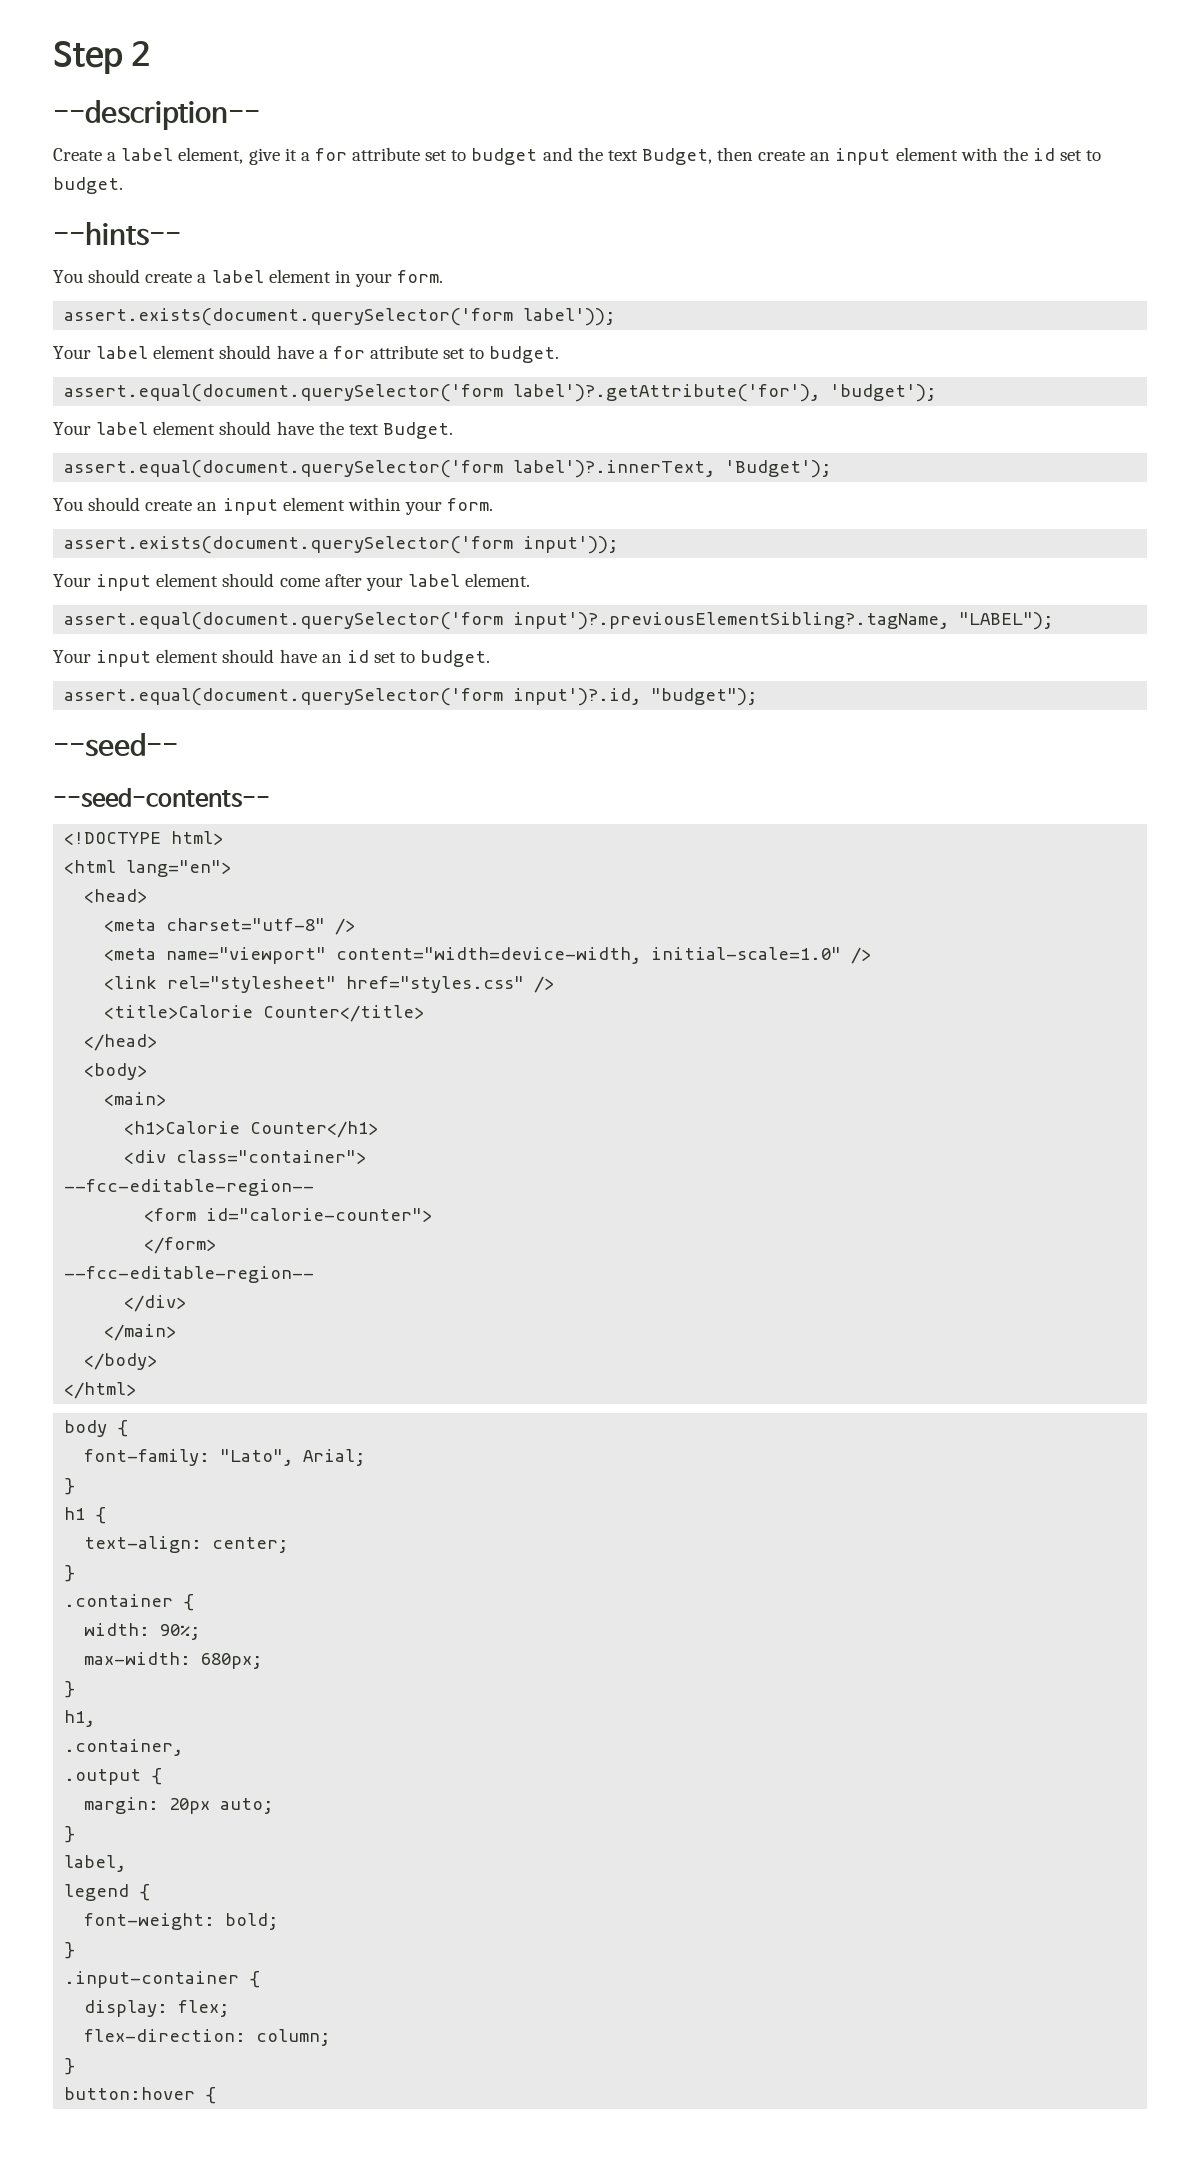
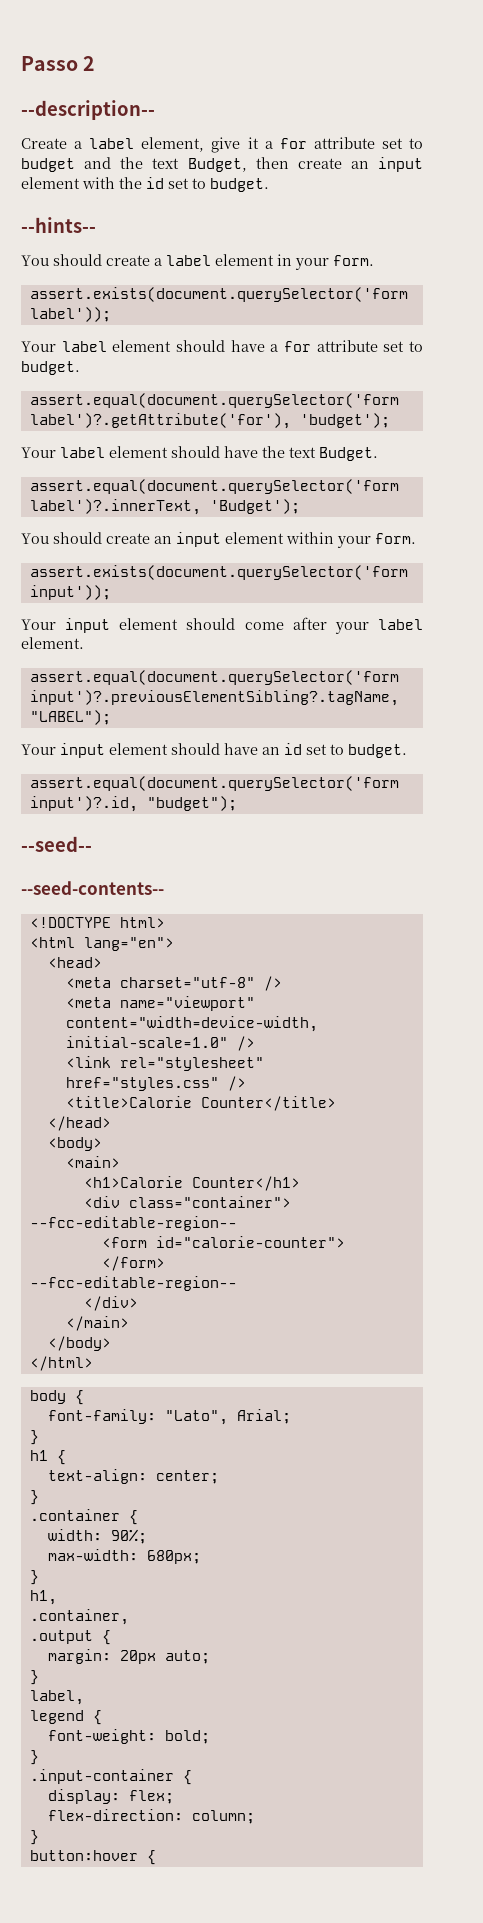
[53,41,123,74] Step -> [21,56,78,71] Passo

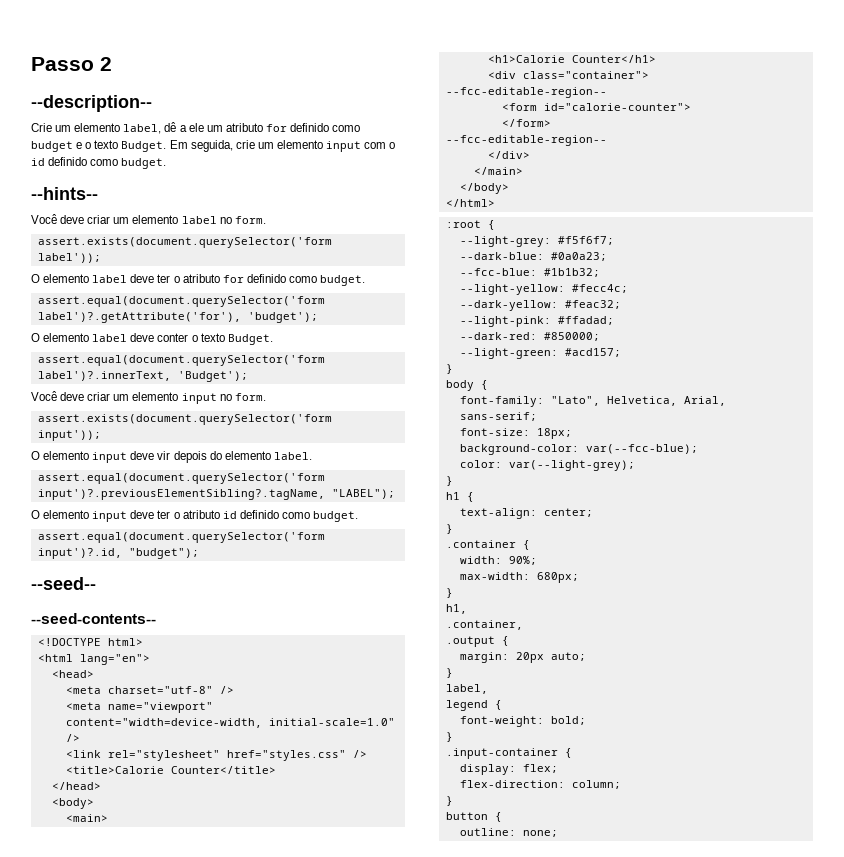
[21,137,424,153] [21,157,423,172] [21,177,269,192] [21,217,96,233] [21,254,374,270] [29,287,408,302] [29,307,111,322] [21,340,423,352] [21,361,80,375] [29,393,399,408] [29,413,390,429] [21,446,378,461] [29,479,399,494] [29,499,300,515] [21,532,416,548] [29,565,408,580] [29,585,111,600] [21,617,424,634] [21,637,84,649] [29,670,399,685] [29,690,399,706] [29,710,111,725] [21,743,344,758] Create a label element, give it a for attribute set to budget and the text Budget, then create an input element with the id set to budget. // --hints-- // You should create a label element in your form. // assert.exists(document.querySelector('form label')); // Your label element should have a for attribute set to budget. // assert.equal(document.querySelector('form label')?.getAttribute('for'), 'budget'); // Your label element should have the text Budget. // assert.equal(document.querySelector('form label')?.innerText, 'Budget'); // You should create an input element within your form. // assert.exists(document.querySelector('form input')); // Your input element should come after your label element. // assert.equal(document.querySelector('form input')?.previousElementSibling?.tagName, "LABEL"); // Your input element should have an id set to -> [31,122,361,134] [31,140,396,152] [31,157,167,169] [31,187,98,200] [31,214,266,224] [37,237,332,248] [37,253,101,263] [31,274,366,286] [37,296,325,307] [37,312,318,323] [31,333,273,345] [37,355,325,366] [37,371,248,382] [31,391,266,404] [37,414,332,425] [37,430,101,441] [31,451,312,463] [37,473,325,484] [37,489,395,500] [31,510,310,522] Crie um elemento label, dê a ele um atributo for definido como budget e o texto Budget. Em seguida, crie um elemento input com o id definido como budget. // --hints-- // Você deve criar um elemento label no form. // assert.exists(document.querySelector('form label')); // O elemento label deve ter o atributo for definido como budget. // assert.equal(document.querySelector('form label')?.getAttribute('for'), 'budget'); // O elemento label deve conter o texto Budget. // assert.equal(document.querySelector('form label')?.innerText, 'Budget'); // Você deve criar um elemento input no form. // assert.exists(document.querySelector('form input')); // O elemento input deve vir depois do elemento label. // assert.equal(document.querySelector('form input')?.previousElementSibling?.tagName, "LABEL"); // O elemento input deve ter o atributo id definido como
[29,1390,84,1405] [47,1409,291,1425] body { // font-family: "Lato", Arial; -> [445,220,495,230] [459,236,614,247] [459,252,607,261] [459,268,600,277] [459,284,628,295] [459,300,621,311] [459,316,614,327] [459,332,600,341] [459,348,621,359] [445,364,453,374] [445,380,488,391] [459,396,726,407] [459,412,537,421] [459,428,572,439] [459,444,698,455] [459,460,635,471] :root { // --light-grey: #f5f6f7; // --dark-blue: #0a0a23; // --fcc-blue: #1b1b32; // --light-yellow: #fecc4c; // --dark-yellow: #feac32; // --light-pink: #ffadad; // --dark-red: #850000; // --light-green: #acd157; // } // body { // font-family: "Lato", Helvetica, Arial, sans-serif; // font-size: 18px; // background-color: var(--fcc-blue); // color: var(--light-grey);
[29,1850,156,1865] button:hover { -> [445,812,502,822] [459,828,558,837] button { // outline: none;

